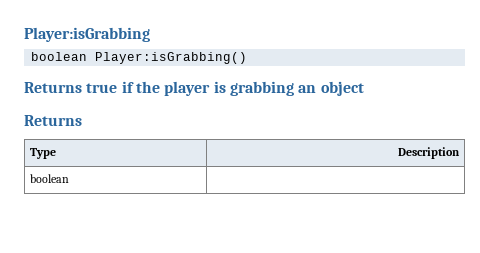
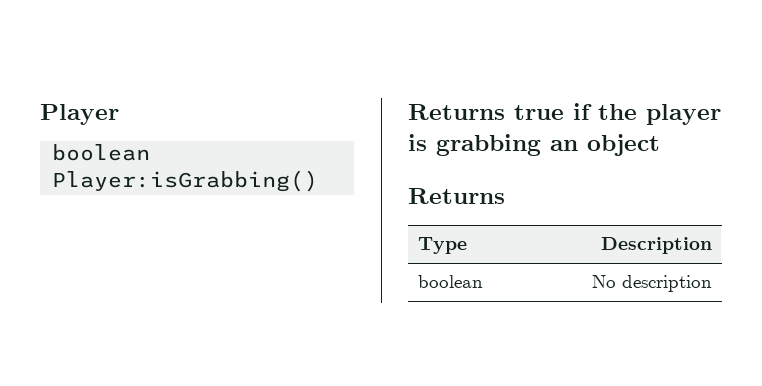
[24,27,150,42] Player:isGrabbing -> [40,104,119,125] Player
(70, 178) none -> [591,275,712,292] No description

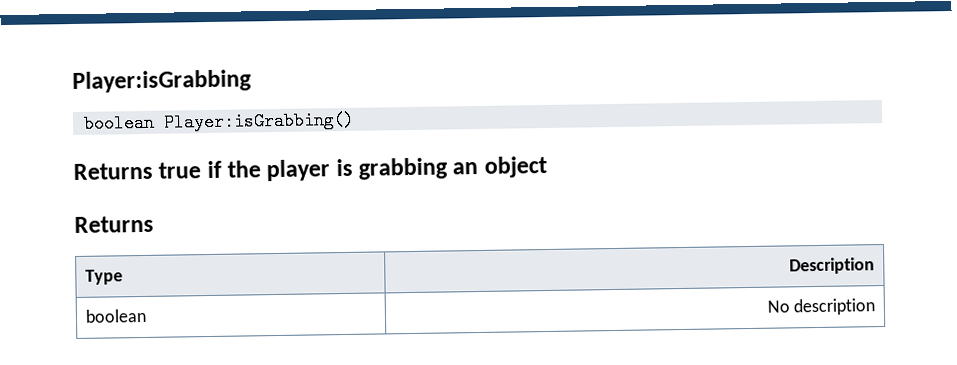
[40,104,119,125] Player -> [72,69,252,94] Player:isGrabbing

